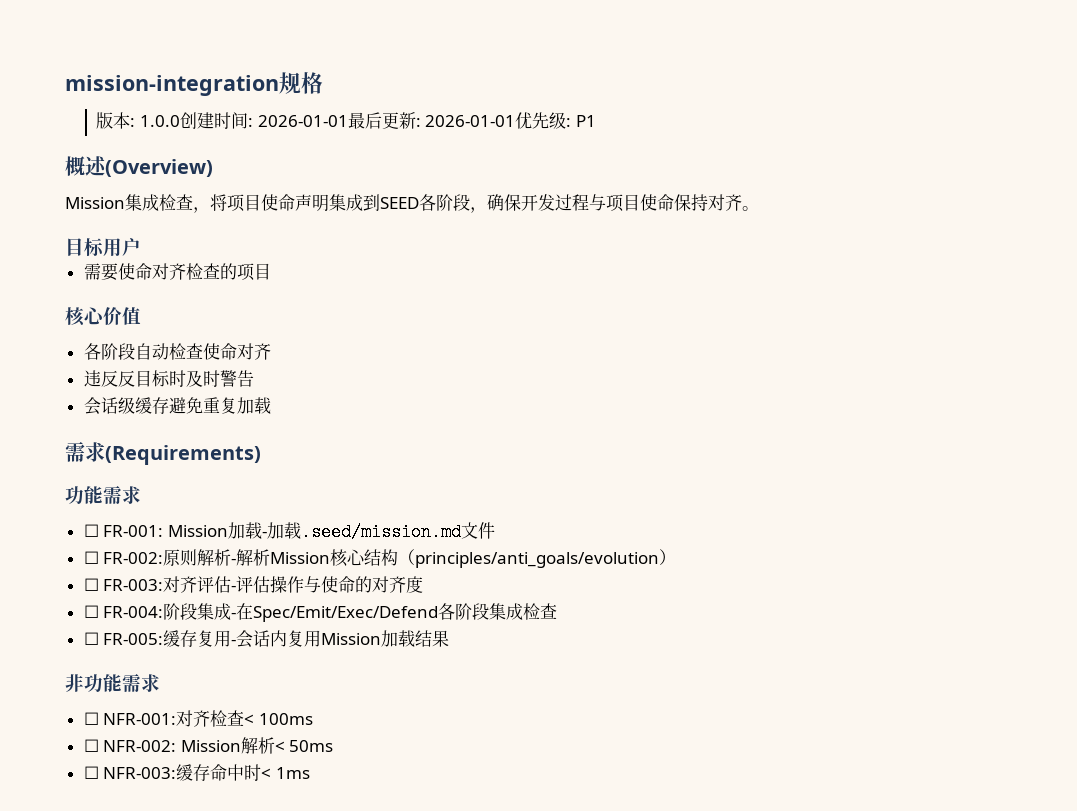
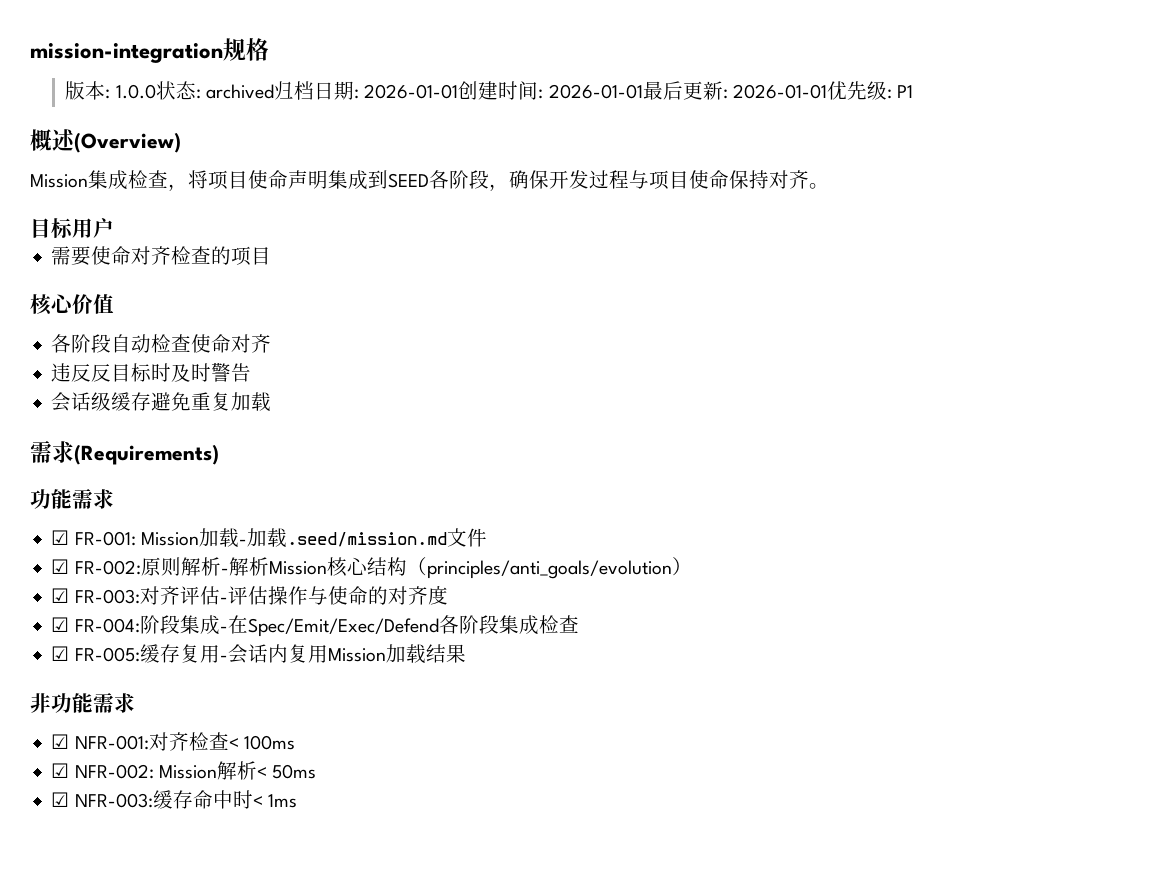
(181, 121) none -> [155,81,459,100] 状态: archived归档日期: 2026-01-01
[83,524,99,537] ☐ -> [51,530,70,545] ☑
[83,551,99,564] ☐ -> [51,559,70,574] ☑
[83,578,99,591] ☐ -> [51,588,70,603] ☑
[83,605,99,618] ☐ -> [51,617,70,632] ☑
[83,632,99,645] ☐ -> [51,646,70,661] ☑
[83,712,99,725] ☐ -> [51,734,70,749] ☑
[83,739,99,752] ☐ -> [51,763,70,778] ☑
[83,766,99,779] ☐ -> [51,792,70,807] ☑

